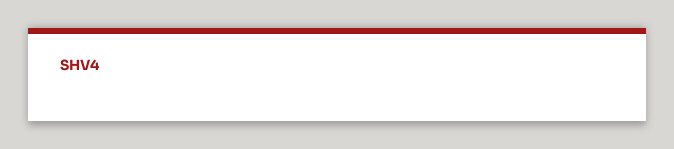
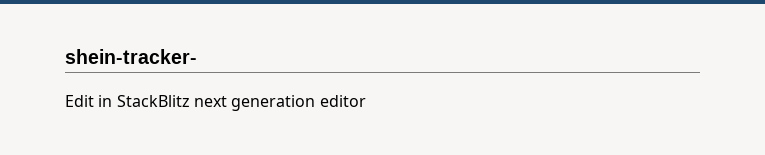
[60,59,100,71] SHV4 -> [65,49,197,64] [65,95,366,111] shein-tracker- // Edit in StackBlitz next generation editor

